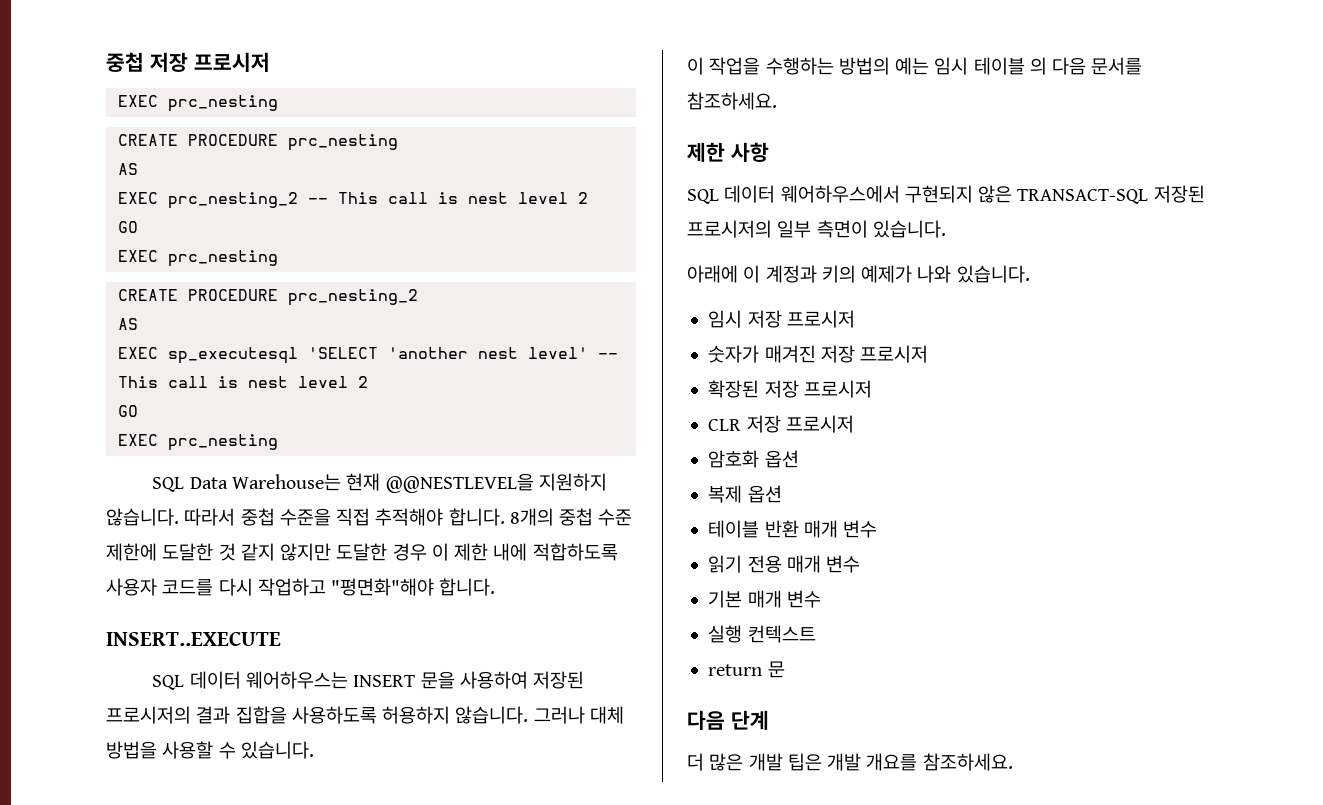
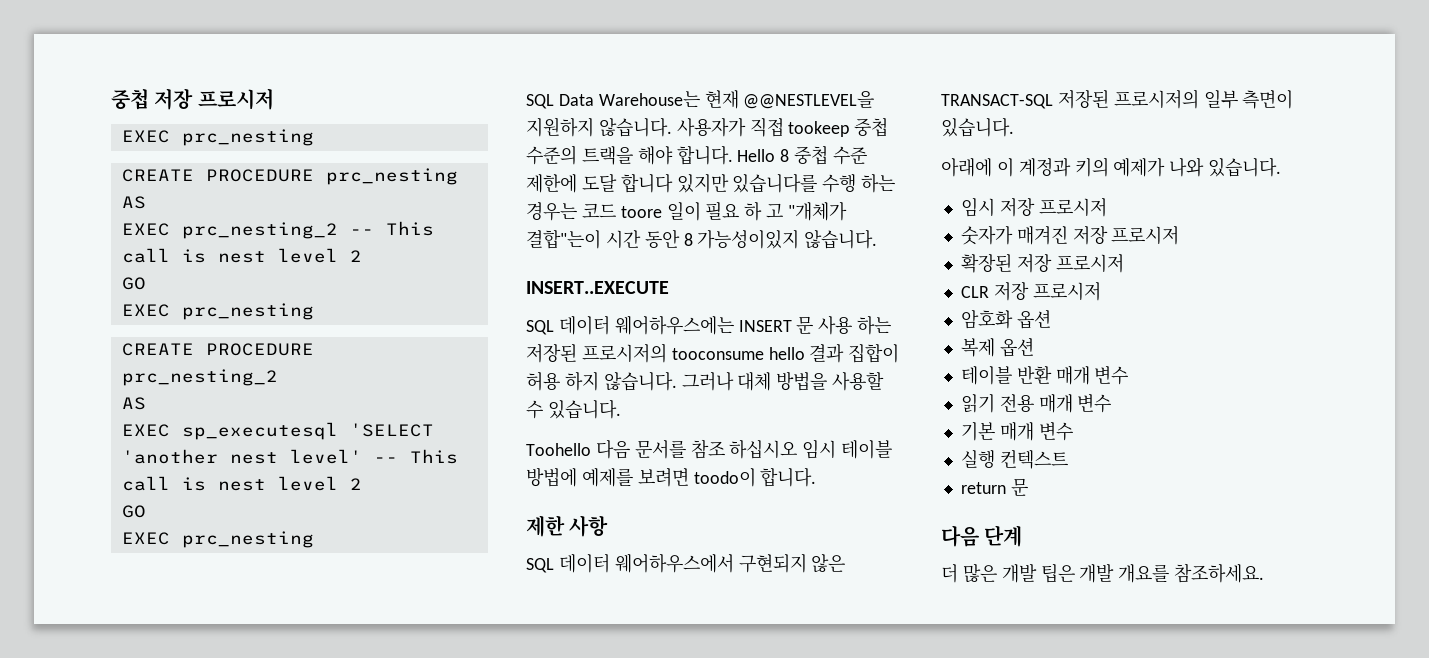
[184,508,633,526] [106,543,618,561] [106,578,496,596] [106,631,281,646] [152,671,585,690] [106,706,451,724] 따라서 중첩 수준을 직접 추적해야 합니다. 8개의 중첩 수준 제한에 도달한 것 같지 않지만 도달한 경우 이 제한 내에 적합하도록 사용자 코드를 다시 작업하고 "평면화"해야 합니다. // INSERT..EXECUTE // SQL 데이터 웨어하우스는 INSERT 문을 사용하여 저장된 프로시저의 결과 집합을 사용하도록 허용하지 -> [676,117,889,137] [526,145,868,165] [526,173,896,193] [526,201,848,221] [526,229,878,249] [526,281,669,294] [526,315,892,335] [526,343,900,363] [526,371,599,391] 사용자가 직접 tookeep 중첩 수준의 트랙을 해야 합니다. Hello 8 중첩 수준 제한에 도달 합니다 있지만 있습니다를 수행 하는 경우는 코드 toore 일이 필요 하 고 "개체가 결합"는이 시간 동안 8 가능성이있지 않습니다. // INSERT..EXECUTE // SQL 데이터 웨어하우스에는 INSERT 문 사용 하는 저장된 프로시저의 tooconsume hello 결과 집합이 허용 하지
[687,57,1143,75] [687,92,777,110] 이 작업을 수행하는 방법의 예는 임시 테이블 의 다음 문서를 참조하세요. -> [526,439,893,459] [526,467,817,487] Toohello 다음 문서를 참조 하십시오 임시 테이블 방법에 예제를 보려면 toodo이 합니다.

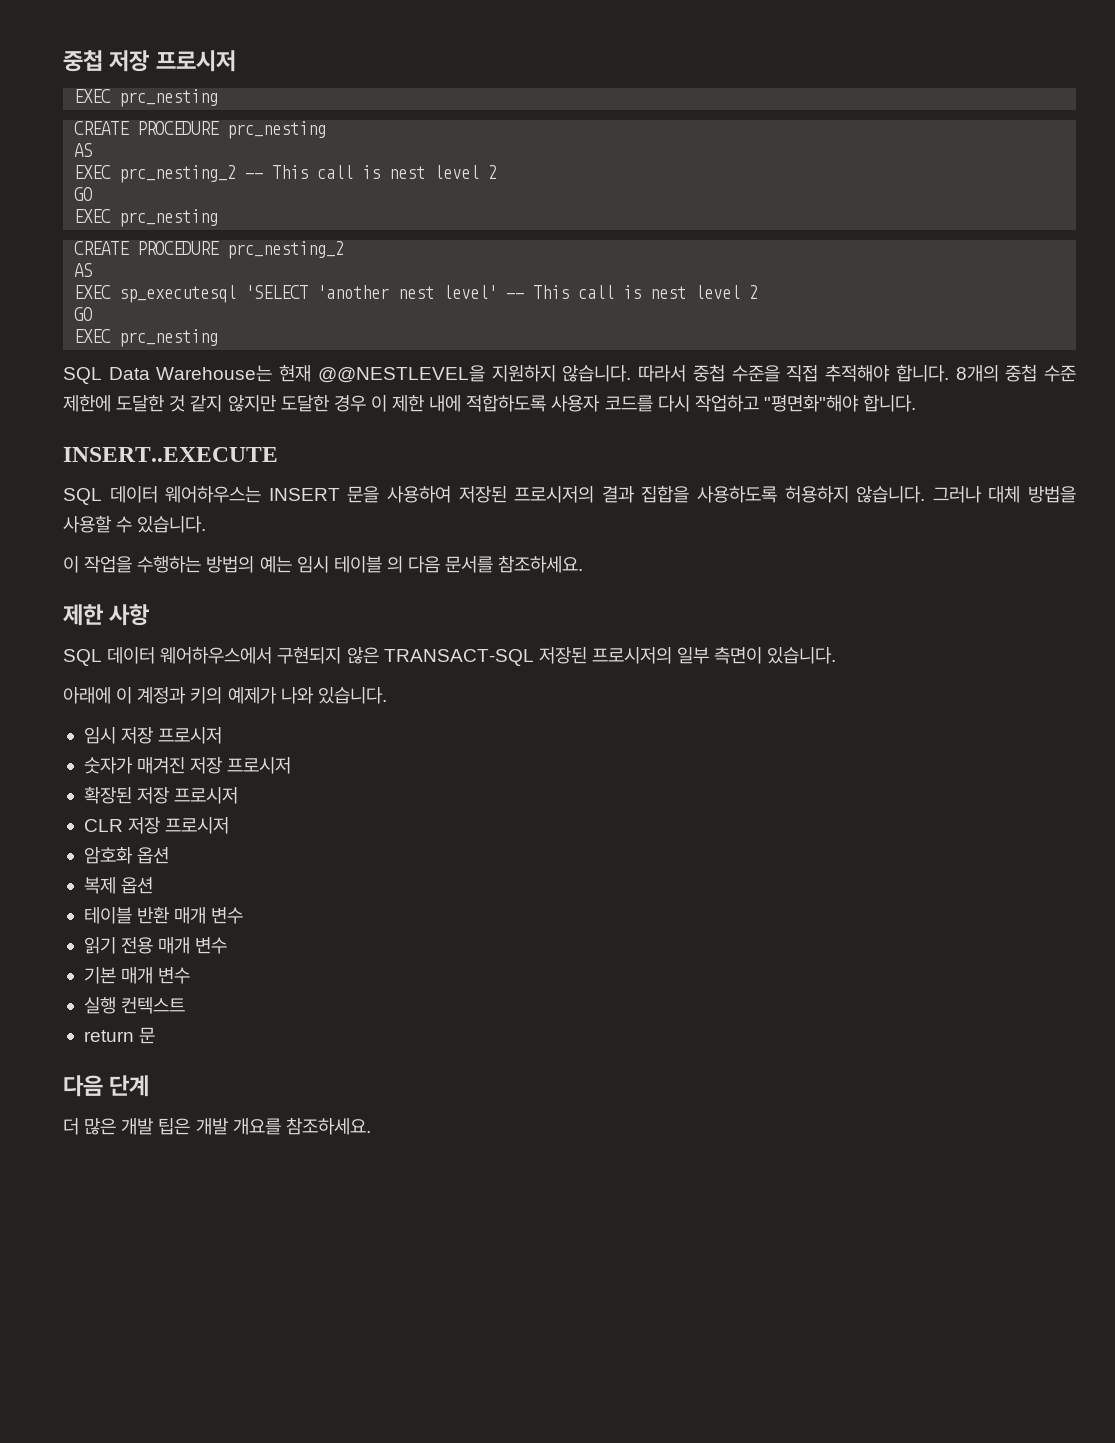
[676,117,889,137] [526,145,868,165] [526,173,896,193] [526,201,848,221] [526,229,878,249] [526,281,669,294] [526,315,892,335] [526,343,900,363] [526,371,599,391] 사용자가 직접 tookeep 중첩 수준의 트랙을 해야 합니다. Hello 8 중첩 수준 제한에 도달 합니다 있지만 있습니다를 수행 하는 경우는 코드 toore 일이 필요 하 고 "개체가 결합"는이 시간 동안 8 가능성이있지 않습니다. // INSERT..EXECUTE // SQL 데이터 웨어하우스에는 INSERT 문 사용 하는 저장된 프로시저의 tooconsume hello 결과 집합이 허용 하지 -> [638,364,1076,382] [63,394,917,412] [63,447,278,462] [63,485,849,505] 따라서 중첩 수준을 직접 추적해야 합니다. 8개의 중첩 수준 제한에 도달한 것 같지 않지만 도달한 경우 이 제한 내에 적합하도록 사용자 코드를 다시 작업하고 "평면화"해야 합니다. // INSERT..EXECUTE // SQL 데이터 웨어하우스는 INSERT 문을 사용하여 저장된 프로시저의 결과 집합을 사용하도록 허용하지
[526,439,893,459] [526,467,817,487] Toohello 다음 문서를 참조 하십시오 임시 테이블 방법에 예제를 보려면 toodo이 합니다. -> [63,555,584,573] 이 작업을 수행하는 방법의 예는 임시 테이블 의 다음 문서를 참조하세요.

